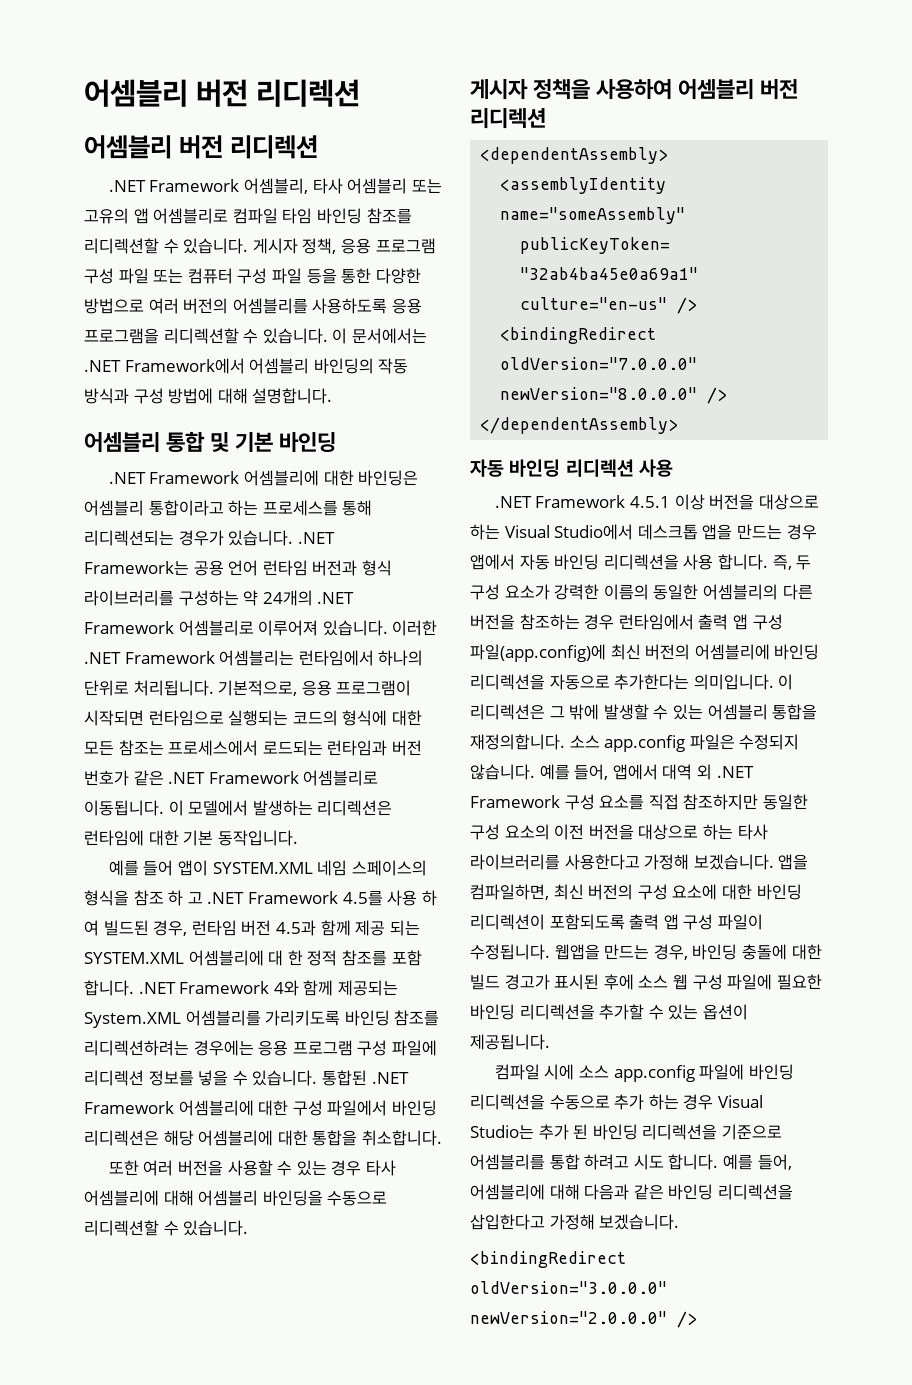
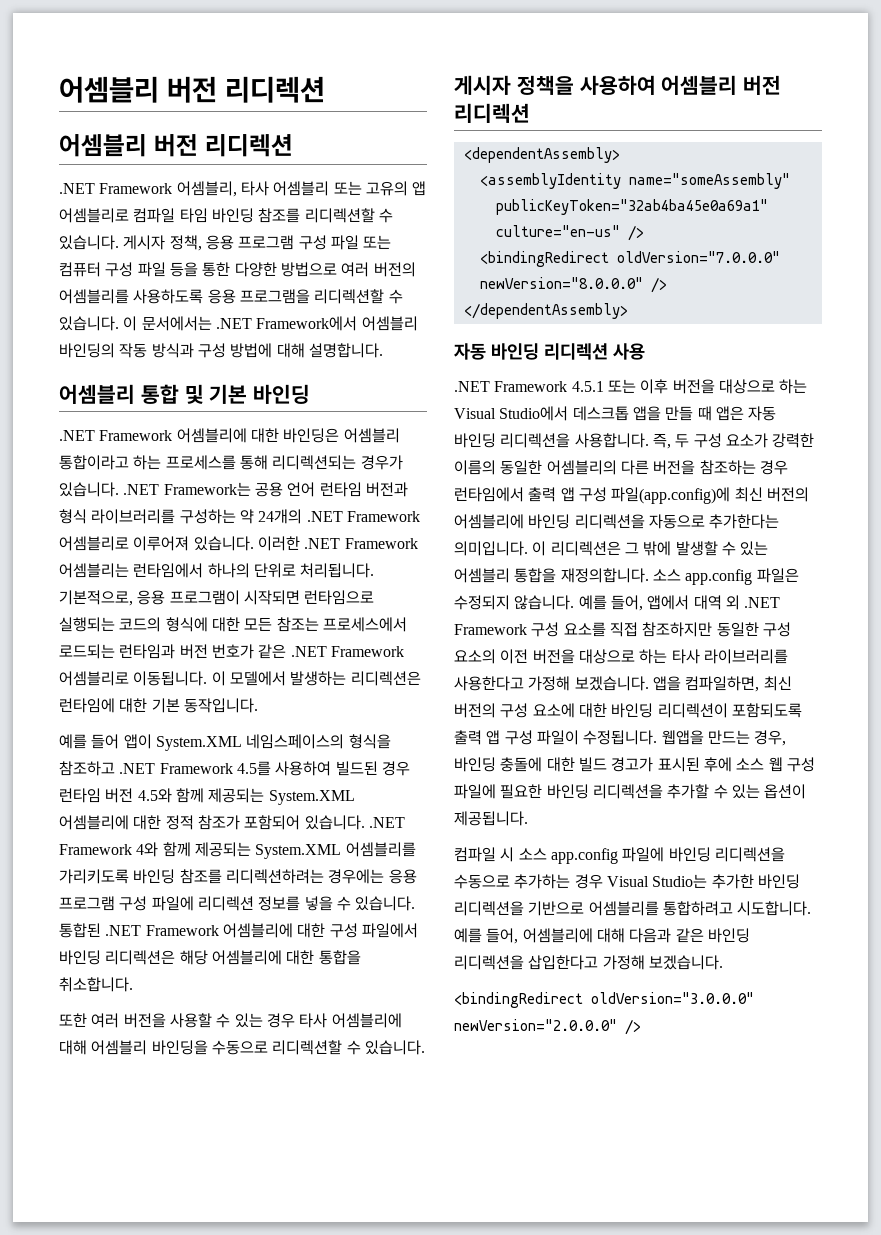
[212,860,427,876] [84,890,437,906] [84,920,420,936] [84,950,422,966] [84,980,134,996] SYSTEM.XML 네임 스페이스의 형식을 참조 하 고 .NET Framework 4.5를 사용 하 여 빌드된 경우, 런타임 버전 4.5과 함께 제공 되는 SYSTEM.XML 어셈블리에 대 한 정적 참조를 포함 합니다. -> [155,734,391,751] [59,761,410,776] [59,788,355,805] [59,815,365,830] System.XML 네임스페이스의 형식을 참조하고 .NET Framework 4.5를 사용하여 빌드된 경우 런타임 버전 4.5와 함께 제공되는 System.XML 어셈블리에 대한 정적 참조가 포함되어 있습니다.
[674,494,705,510] 이상 -> [607,379,669,394] 또는 이후
[736,524,817,540] [470,554,515,570] 만드는 경우 앱에서 -> [665,406,744,421] 만들 때 앱은
[683,554,768,570] 사용 합니다. -> [574,433,649,448] 사용합니다.
[544,1064,575,1080] 시에 -> [500,847,515,862] 시
[614,1094,679,1110] 추가 하는 -> [514,874,571,889] 추가하는
[538,1124,782,1140] [470,1154,719,1170] 추가 된 바인딩 리디렉션을 기준으로 어셈블리를 통합 하려고 시도 합니다. -> [711,874,800,889] [454,901,812,916] 추가한 바인딩 리디렉션을 기반으로 어셈블리를 통합하려고 시도합니다.

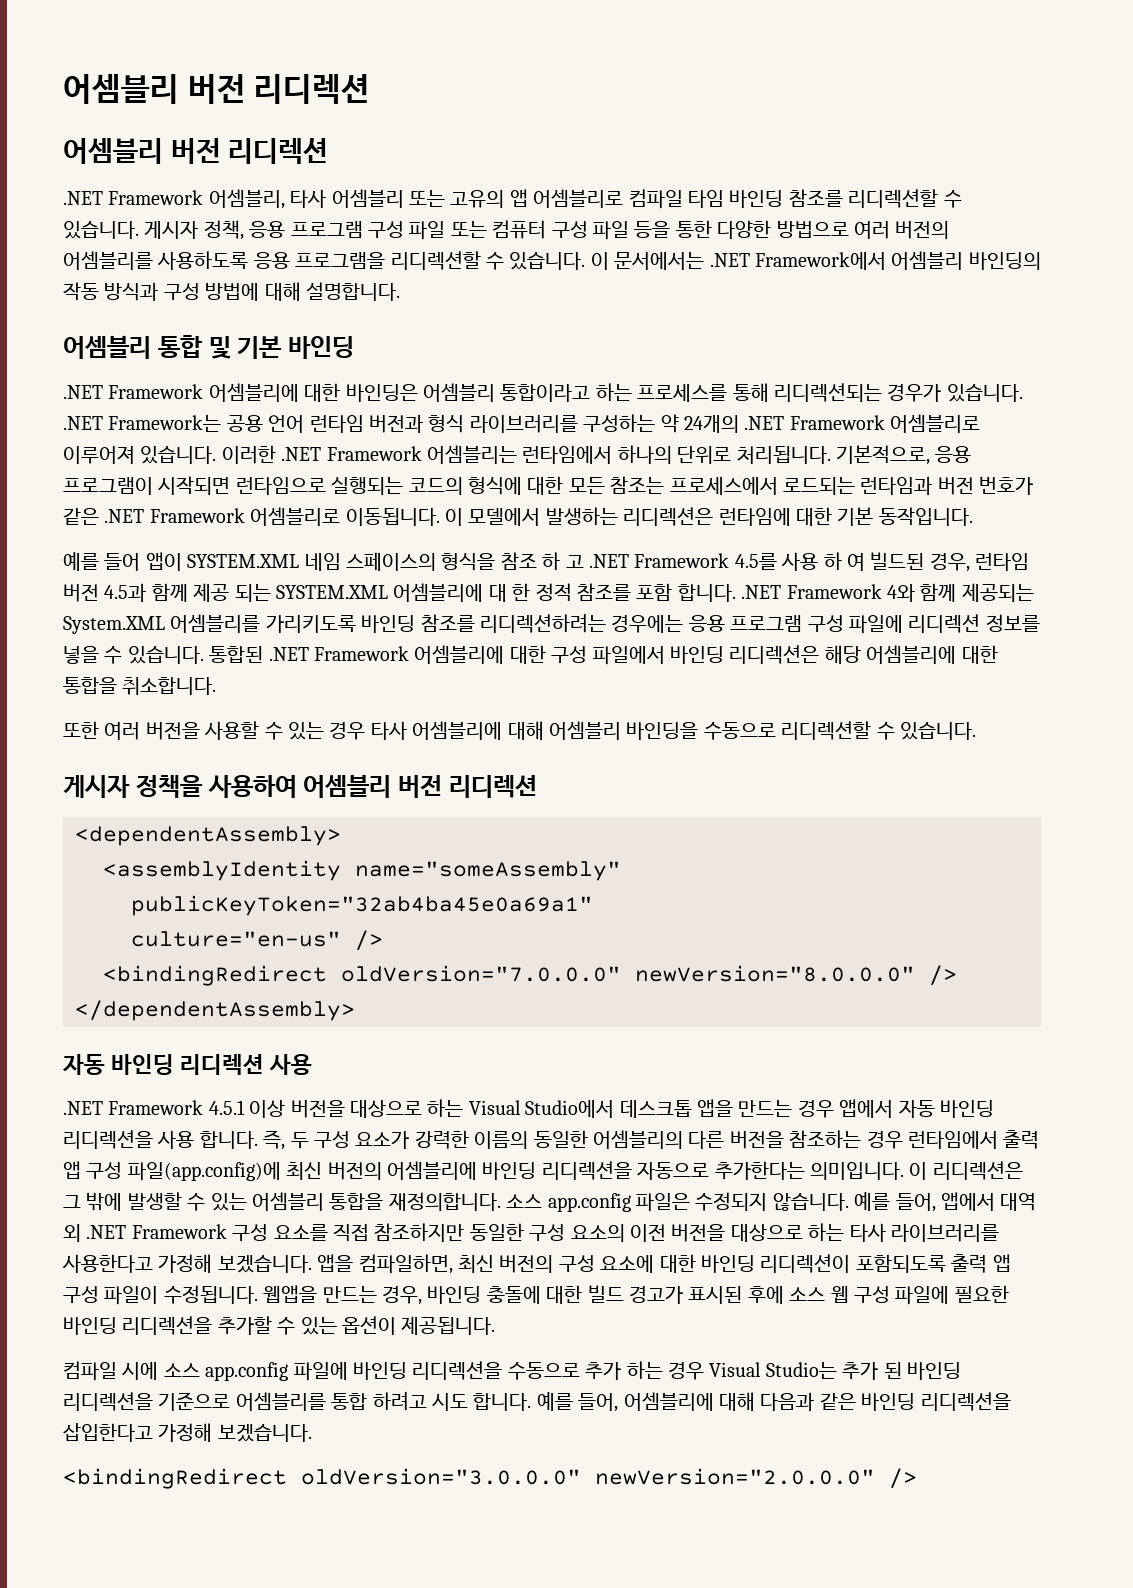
[155,734,391,751] [59,761,410,776] [59,788,355,805] [59,815,365,830] System.XML 네임스페이스의 형식을 참조하고 .NET Framework 4.5를 사용하여 빌드된 경우 런타임 버전 4.5와 함께 제공되는 System.XML 어셈블리에 대한 정적 참조가 포함되어 있습니다. -> [187,552,1030,572] [63,583,736,602] SYSTEM.XML 네임 스페이스의 형식을 참조 하 고 .NET Framework 4.5를 사용 하 여 빌드된 경우, 런타임 버전 4.5과 함께 제공 되는 SYSTEM.XML 어셈블리에 대 한 정적 참조를 포함 합니다.
[607,379,669,394] 또는 이후 -> [249,1100,286,1118] 이상
[665,406,744,421] 만들 때 앱은 -> [738,1099,894,1118] 만드는 경우 앱에서
[574,433,649,448] 사용합니다. -> [157,1130,258,1149] 사용 합니다.
[500,847,515,862] 시 -> [122,1362,159,1380] 시에
[514,874,571,889] 추가하는 -> [585,1361,663,1380] 추가 하는
[711,874,800,889] [454,901,812,916] 추가한 바인딩 리디렉션을 기반으로 어셈블리를 통합하려고 시도합니다. -> [842,1362,961,1380] [63,1391,532,1411] 추가 된 바인딩 리디렉션을 기준으로 어셈블리를 통합 하려고 시도 합니다.

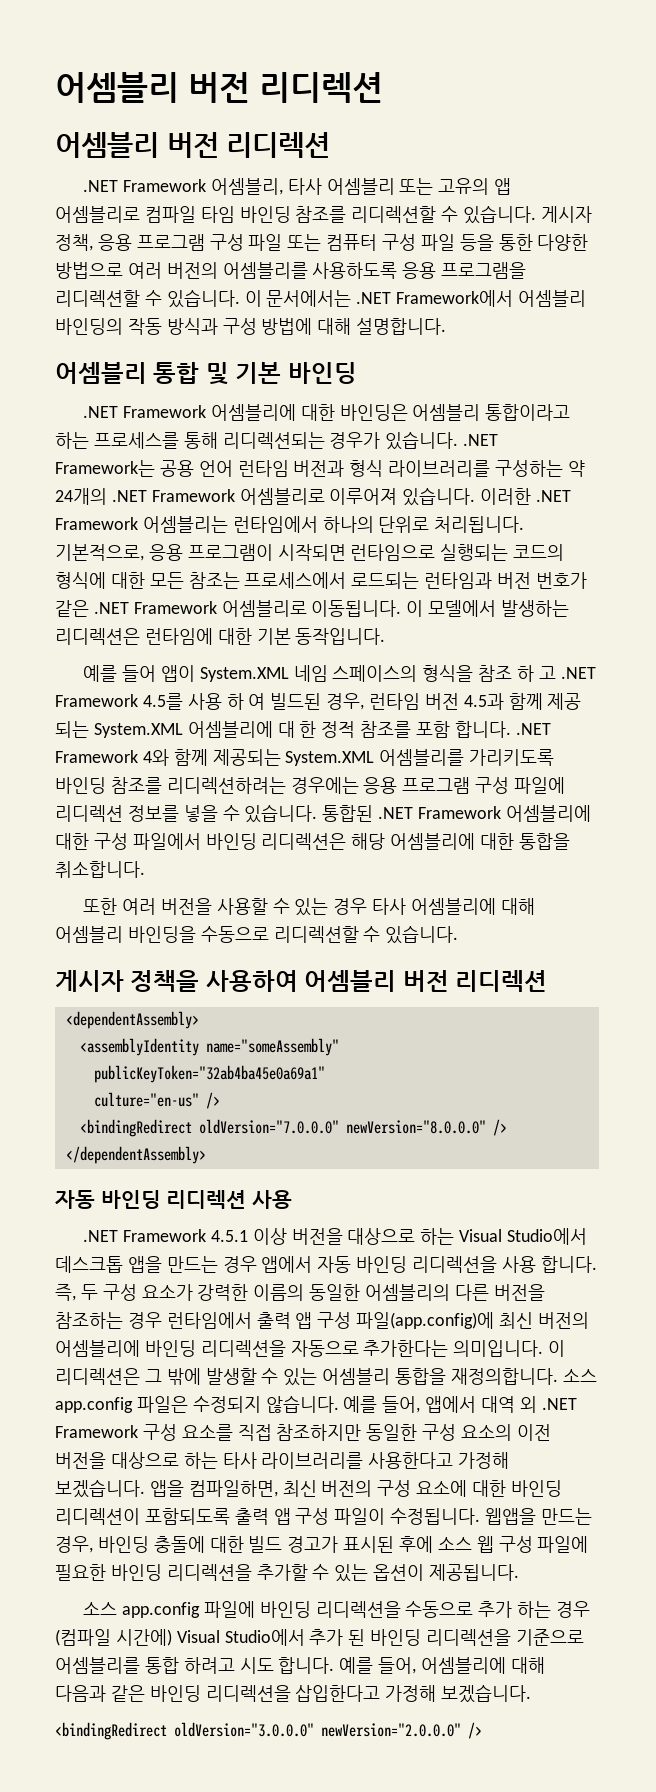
[187,554,300,568] SYSTEM.XML -> [199,667,289,682] System.XML
[276,585,388,599] SYSTEM.XML -> [93,723,183,738] System.XML
[63,1361,159,1381] 컴파일 시에 -> (520, 1572) none
[709,1362,837,1379] Visual Studio는 -> [55,1629,305,1646] (컴파일 시간에) Visual Studio에서

